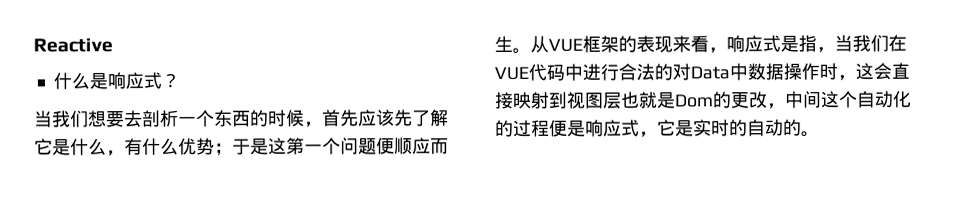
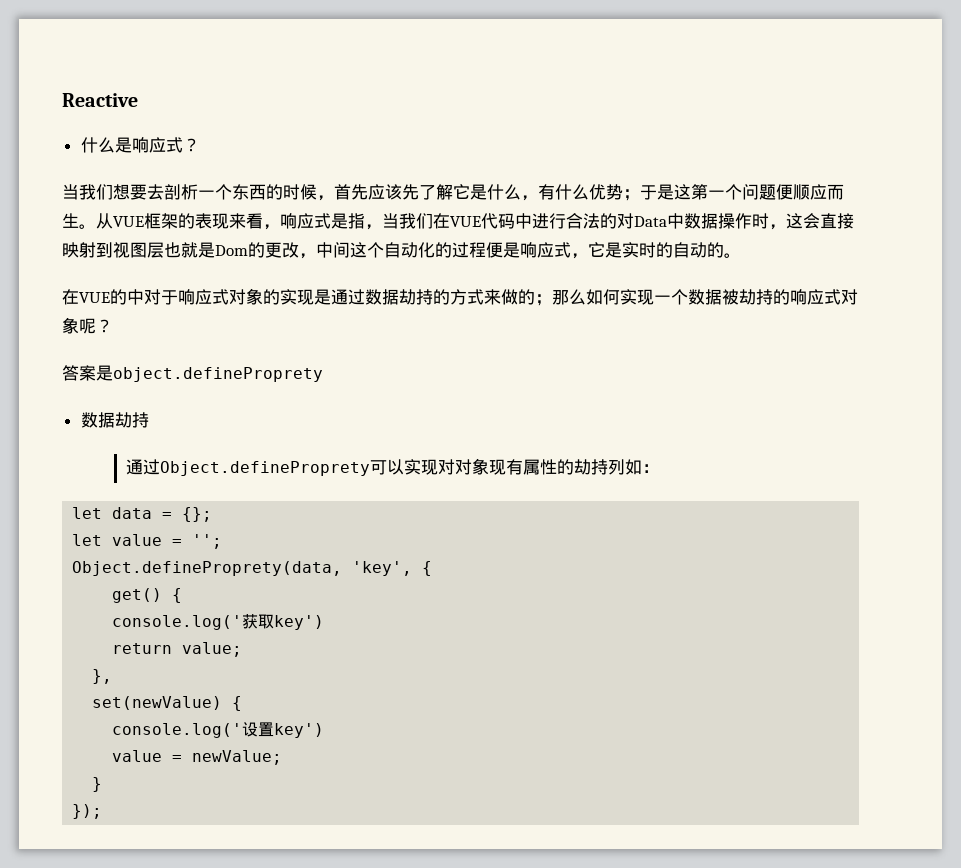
(820, 134) none -> [62,288,858,306] [62,317,113,334] [62,365,323,382] [80,412,149,428] [126,458,660,476] [72,507,213,522] [72,534,223,549] [72,561,433,576] [112,588,183,603] [112,614,325,630] [112,642,243,657] [92,669,113,684] [92,696,243,711] [112,722,325,738] [112,750,283,765] [92,777,103,792] [72,804,103,819] // 在VUE的中对于响应式对象的实现是通过数据劫持的方式来做的；那么如何实现一个数据被劫持的响应式对象呢？ // 答案是object.defineProprety // 数据劫持 // 通过Object.defineProprety可以实现对对象现有属性的劫持列如： // let data = {}; // let value = ''; // Object.defineProprety(data, 'key', { // get() { // console.log('获取key') // return value; // }, // set(newValue) { // console.log('设置key') // value = newValue; // } // });

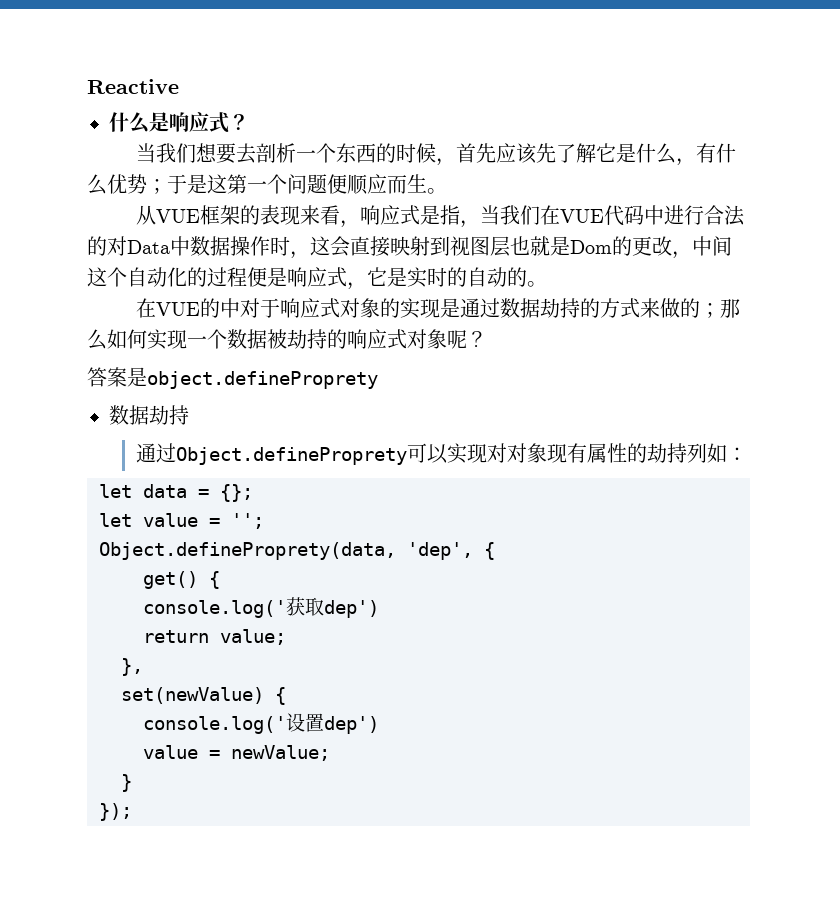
(96, 226) none -> (447, 191) //
[352,561,413,576] 'key', -> [407,542,473,560] 'dep',
[274,615,325,630] key') -> [324,600,379,618] dep')
[274,723,325,738] key') -> [324,716,379,734] dep')

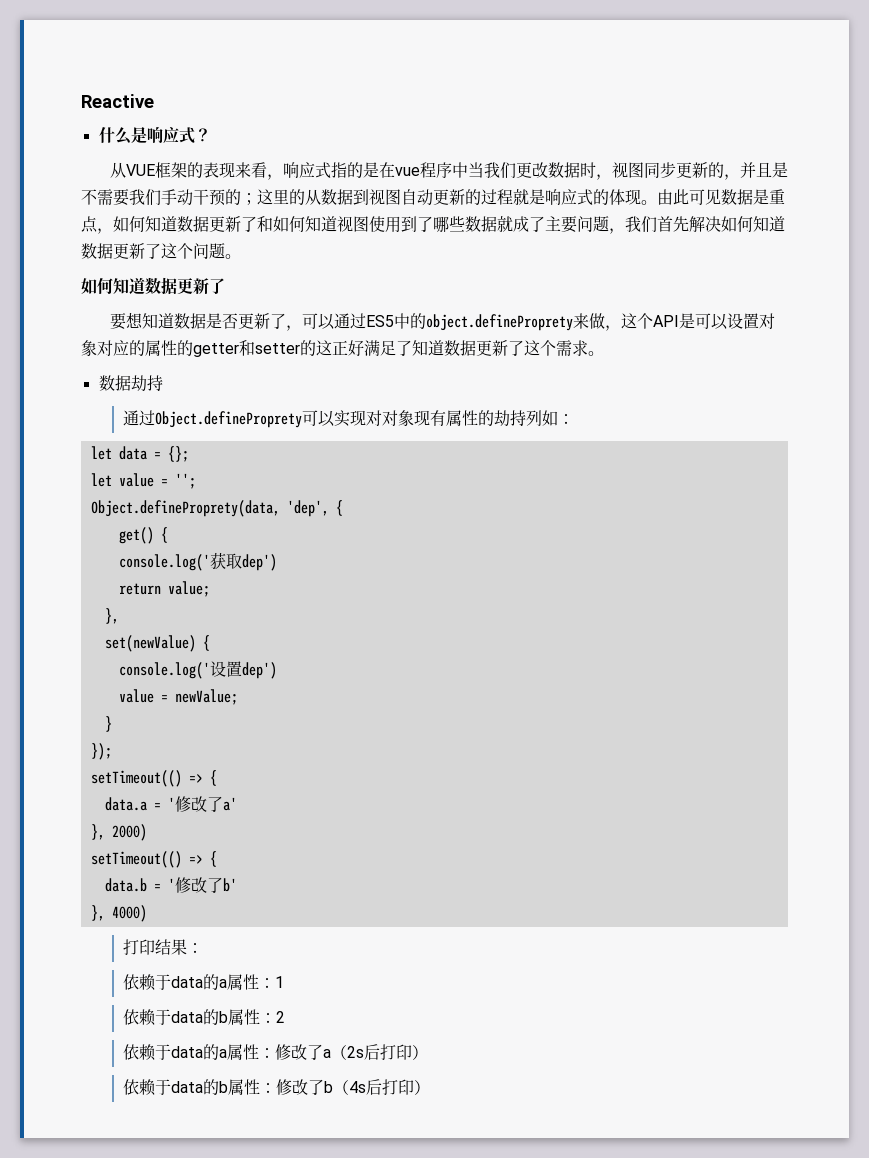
[136,143,737,166] [87,174,447,195] // 当我们想要去剖析一个东西的时候，首先应该先了解它是什么，有什么优势；于是这第一个问题便顺应而生。 -> (211, 135) none
[420,205,746,228] [87,236,732,259] [87,267,547,290] [136,298,741,319] [87,329,487,350] [87,367,378,389] 是指，当我们在VUE代码中进行合法的对Data中数据操作时，这会直接映射到视图层也就是Dom的更改，中间这个自动化的过程便是响应式，它是实时的自动的。 // 在VUE的中对于响应式对象的实现是通过数据劫持的方式来做的；那么如何实现一个数据被劫持的响应式对象呢？ // 答案是object.defineProprety -> [330,162,788,180] [81,189,785,206] [81,216,785,234] [81,243,241,259] [81,277,225,295] [109,312,775,331] [81,340,604,357] 指的是在vue程序中当我们更改数据时，视图同步更新的，并且是不需要我们手动干预的；这里的从数据到视图自动更新的过程就是响应式的体现。由此可见数据是重点，如何知道数据更新了和如何知道视图使用到了哪些数据就成了主要问题，我们首先解决如何知道数据更新了这个问题。 // 如何知道数据更新了 // 要想知道数据是否更新了，可以通过ES5中的object.defineProprety来做，这个API是可以设置对象对应的属性的getter和setter的这正好满足了知道数据更新了这个需求。
(132, 812) none -> [90,770,217,787] [104,796,237,812] [90,824,147,841] [90,851,217,868] [104,877,237,893] [90,905,147,922] [122,939,203,955] [122,974,284,991] [122,1009,285,1026] [122,1044,428,1061] [122,1079,430,1096] // setTimeout(() => { // data.a = '修改了a' // }, 2000) // setTimeout(() => { // data.b = '修改了b' // }, 4000) // 打印结果： // 依赖于data的a属性：1 // 依赖于data的b属性：2 // 依赖于data的a属性：修改了a（2s后打印） // 依赖于data的b属性：修改了b（4s后打印）

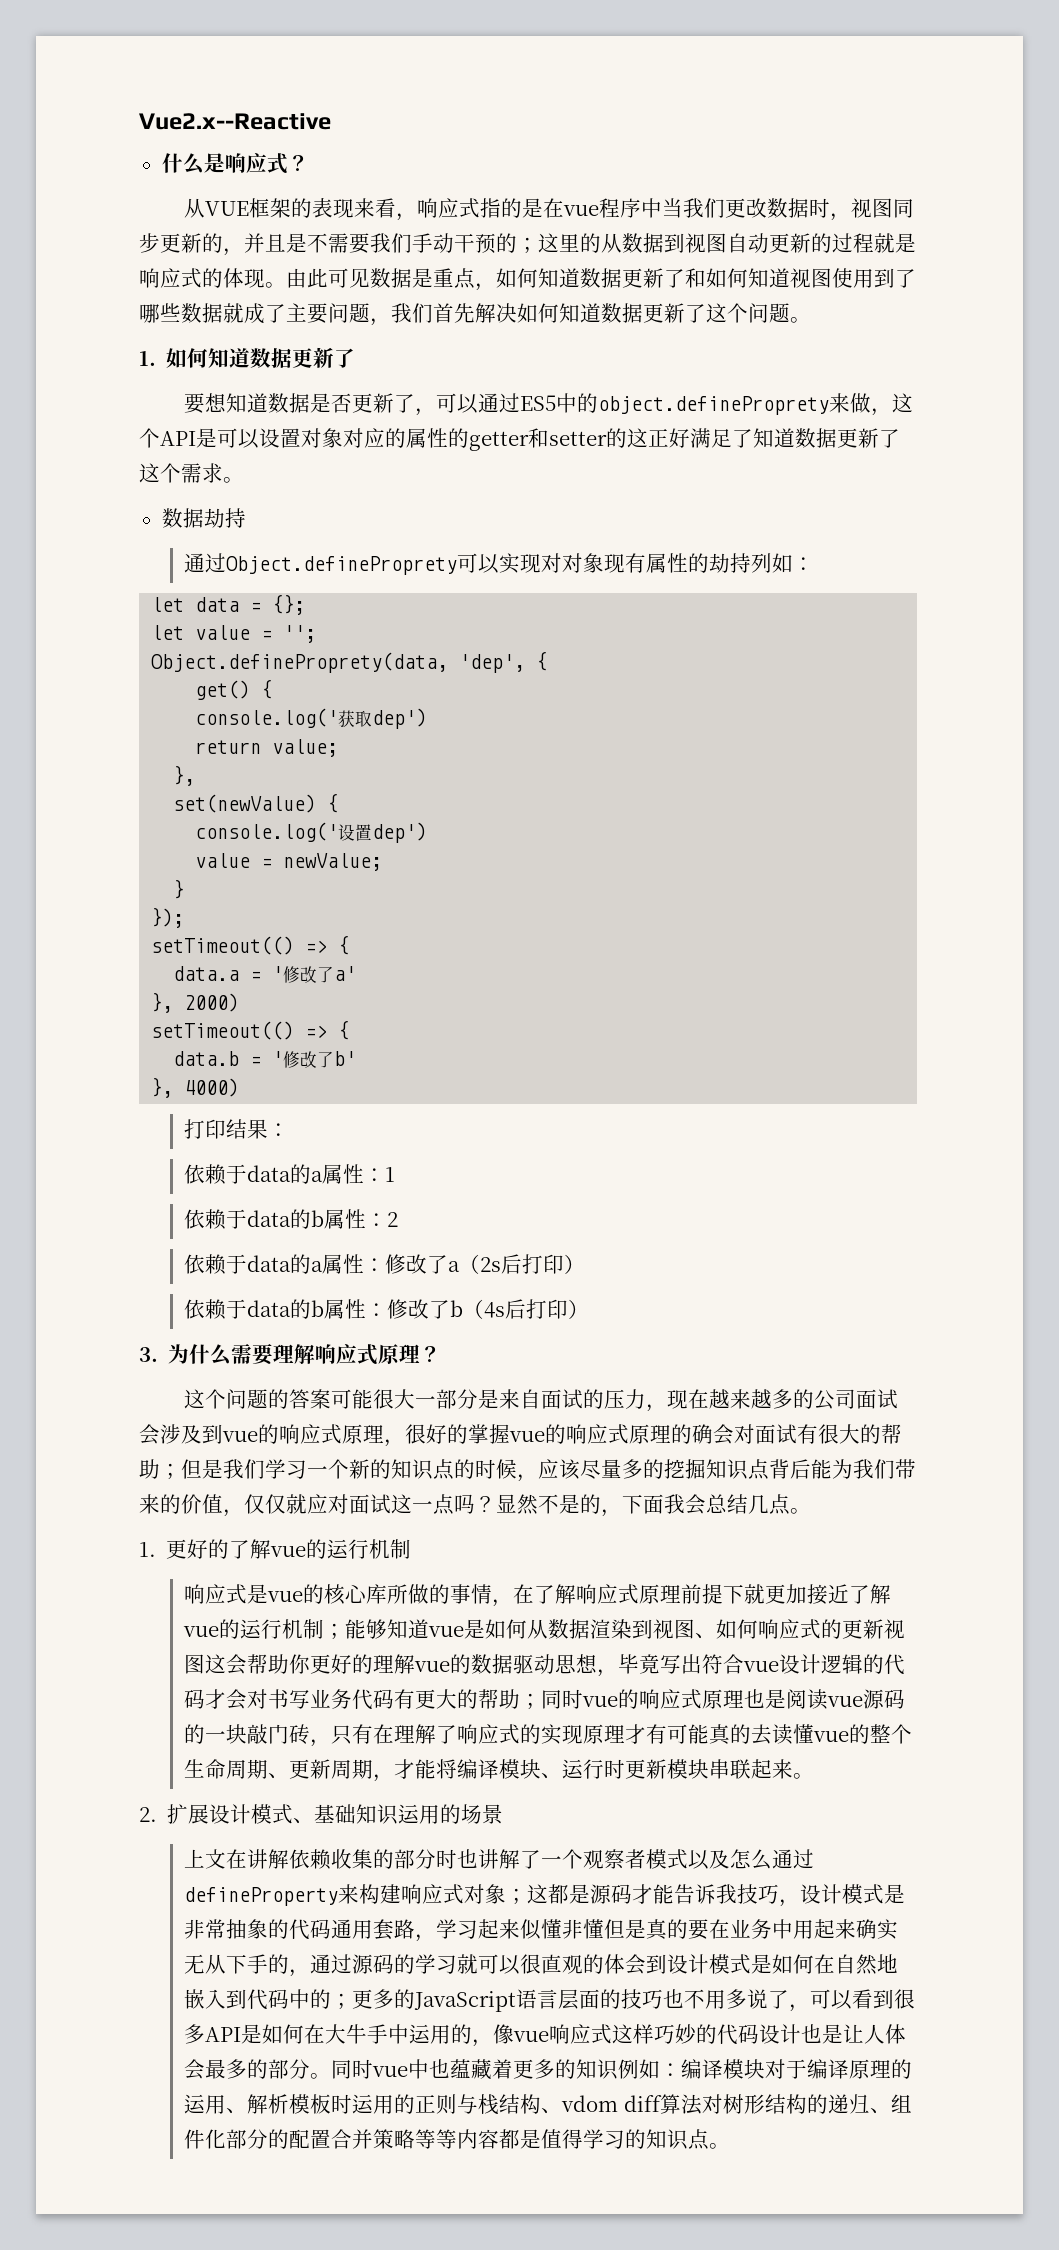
[81,94,154,108] Reactive -> [139,113,331,130] Vue2.x--Reactive
(241, 256) none -> [139,351,156,366] 1.
(430, 1087) none -> [139,1343,442,1366] [183,1389,898,1412] [139,1424,902,1447] [139,1459,916,1482] [139,1494,811,1517] [139,1539,412,1559] [184,1584,892,1607] [183,1619,906,1639] [184,1654,906,1677] [184,1689,906,1710] [184,1724,913,1747] [184,1759,815,1782] [139,1804,504,1825] [184,1849,815,1870] [184,1884,906,1907] [184,1919,899,1942] [184,1954,899,1977] [184,1989,916,2012] [184,2024,907,2047] [184,2059,913,2080] [184,2094,912,2115] [184,2129,731,2150] // 3.为什么需要理解响应式原理？ // 这个问题的答案可能很大一部分是来自面试的压力，现在越来越多的公司面试会涉及到vue的响应式原理，很好的掌握vue的响应式原理的确会对面试有很大的帮助；但是我们学习一个新的知识点的时候，应该尽量多的挖掘知识点背后能为我们带来的价值，仅仅就应对面试这一点吗？显然不是的，下面我会总结几点。 // 1.更好的了解vue的运行机制 // 响应式是vue的核心库所做的事情，在了解响应式原理前提下就更加接近了解vue的运行机制；能够知道vue是如何从数据渲染到视图、如何响应式的更新视图这会帮助你更好的理解vue的数据驱动思想，毕竟写出符合vue设计逻辑的代码才会对书写业务代码有更大的帮助；同时vue的响应式原理也是阅读vue源码的一块敲门砖，只有在理解了响应式的实现原理才有可能真的去读懂vue的整个生命周期、更新周期，才能将编译模块、运行时更新模块串联起来。 // 2.扩展设计模式、基础知识运用的场景 // 上文在讲解依赖收集的部分时也讲解了一个观察者模式以及怎么通过defineProperty来构建响应式对象；这都是源码才能告诉我技巧，设计模式是非常抽象的代码通用套路，学习起来似懂非懂但是真的要在业务中用起来确实无从下手的，通过源码的学习就可以很直观的体会到设计模式是如何在自然地嵌入到代码中的；更多的JavaScript语言层面的技巧也不用多说了，可以看到很多API是如何在大牛手中运用的，像vue响应式这样巧妙的代码设计也是让人体会最多的部分。同时vue中也蕴藏着更多的知识例如：编译模块对于编译原理的运用、解析模板时运用的正则与栈结构、vdom diff算法对树形结构的递归、组件化部分的配置合并策略等等内容都是值得学习的知识点。

